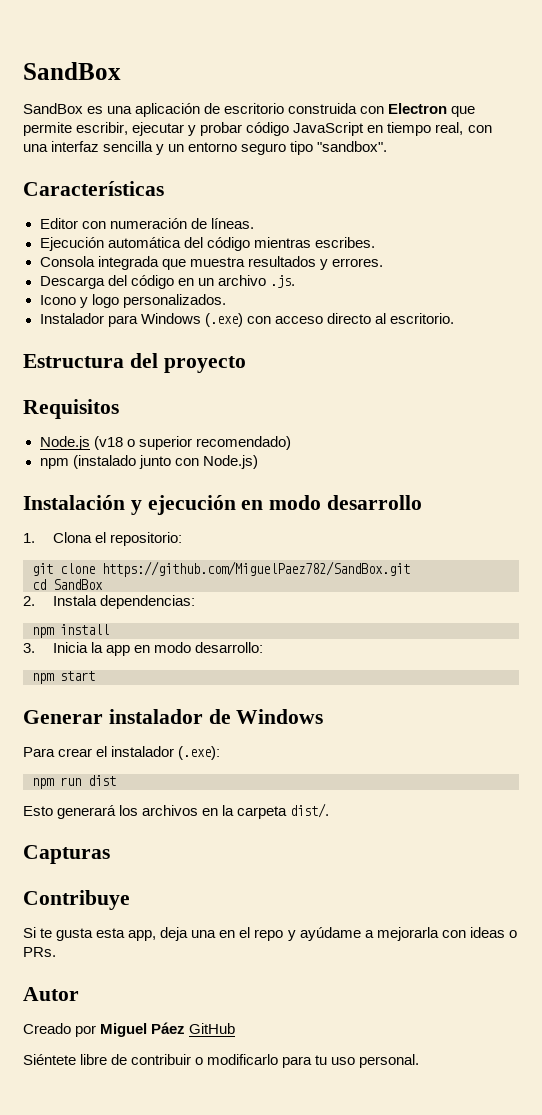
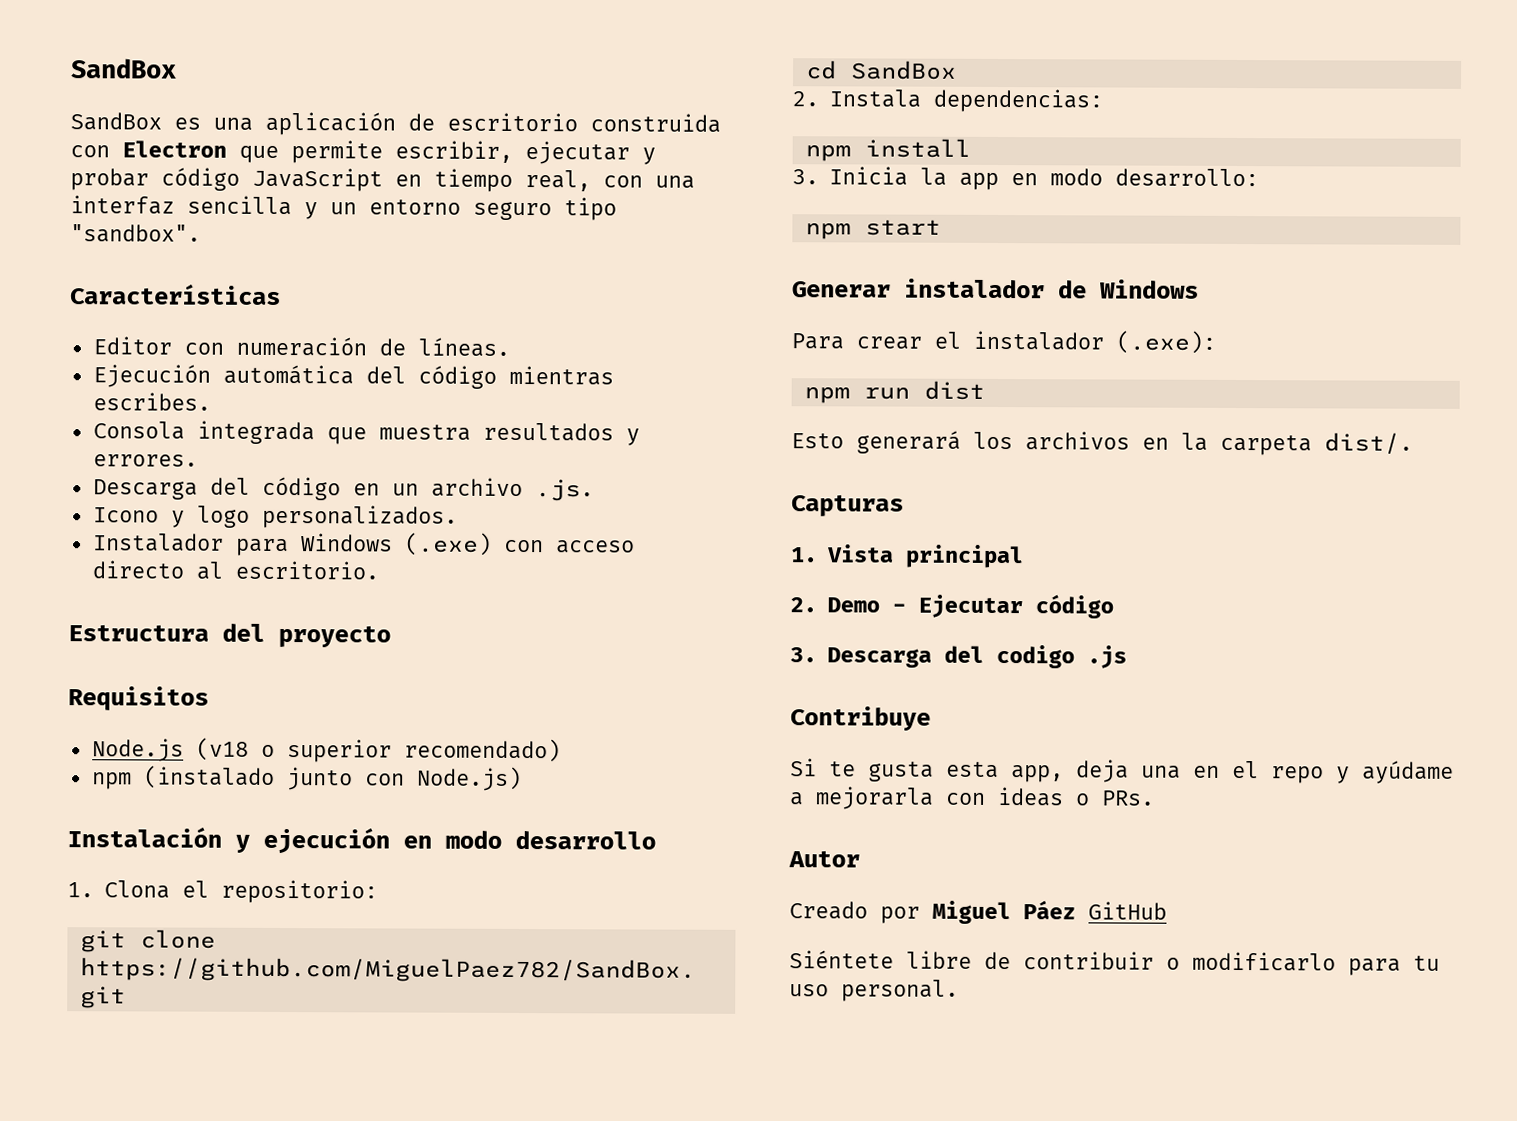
(110, 854) none -> [790,544,1024,569] [790,594,1114,619] [790,644,1127,669] // 1. Vista principal // 2. Demo - Ejecutar código // 3. Descarga del codigo .js

